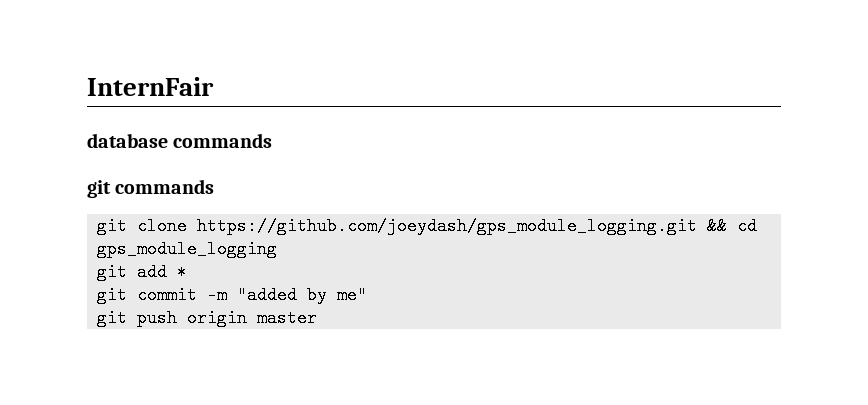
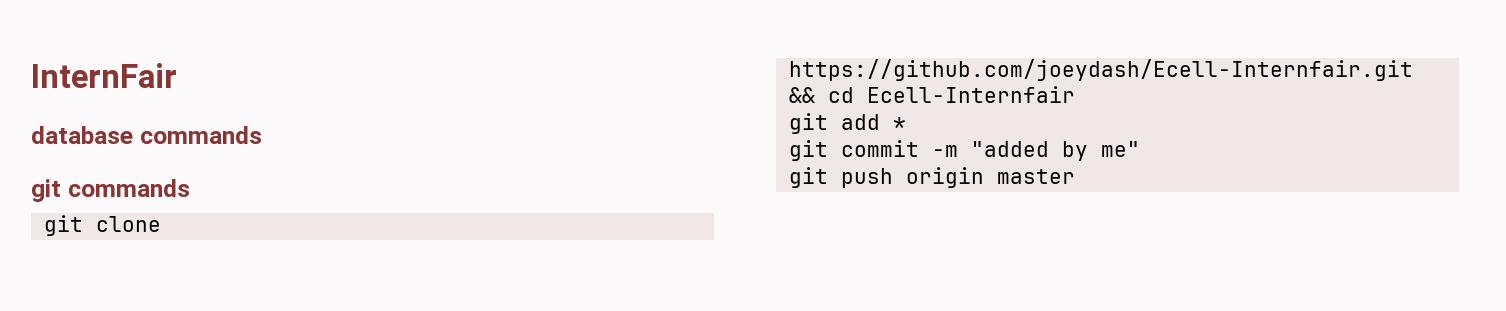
[197,217,698,235] https://github.com/joeydash/gps_module_logging.git -> [788,59,1413,81] https://github.com/joeydash/Ecell-Internfair.git
[97,240,278,258] gps_module_logging -> [866,86,1075,103] Ecell-Internfair

